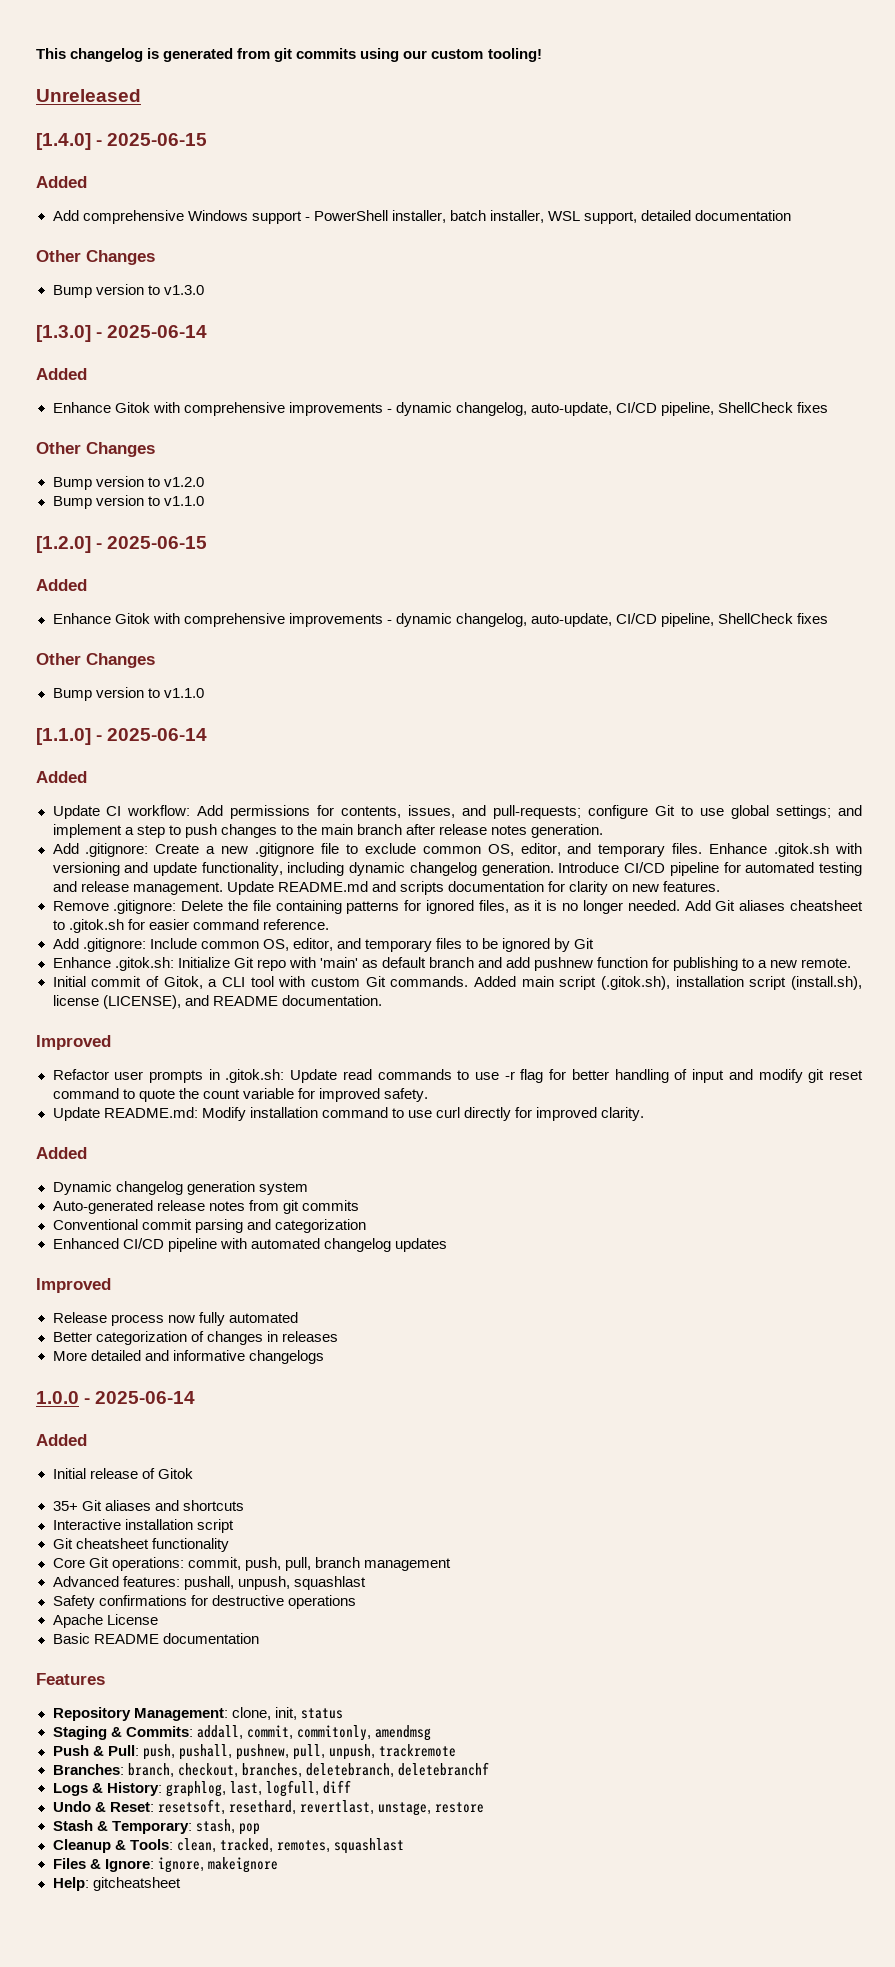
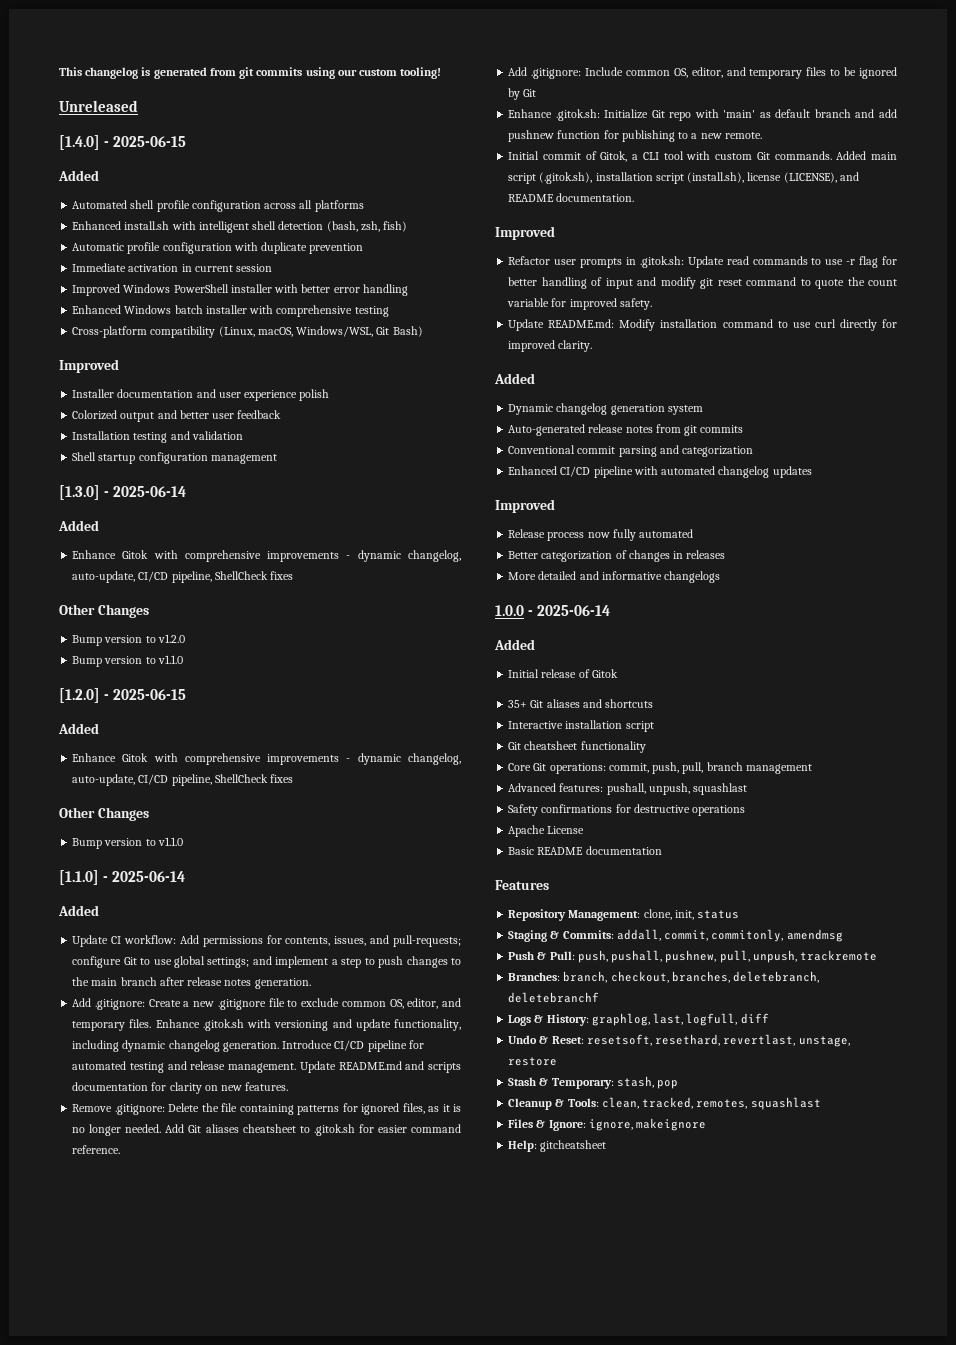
[52,210,792,224] [36,250,155,265] [52,284,204,298] Add comprehensive Windows support - PowerShell installer, batch installer, WSL support, detailed documentation // Other Changes // Bump version to v1.3.0 -> [72,200,364,212] [72,221,408,233] [72,242,364,254] [72,263,273,272] [72,284,408,296] [72,305,389,317] [72,326,423,338] [59,359,119,373] [72,389,330,401] [72,410,282,422] [72,431,243,443] [72,452,277,464] Automated shell profile configuration across all platforms // Enhanced install.sh with intelligent shell detection (bash, zsh, fish) // Automatic profile configuration with duplicate prevention // Immediate activation in current session // Improved Windows PowerShell installer with better error handling // Enhanced Windows batch installer with comprehensive testing // Cross-platform compatibility (Linux, macOS, Windows/WSL, Git Bash) // Improved // Installer documentation and user experience polish // Colorized output and better user feedback // Installation testing and validation // Shell startup configuration management

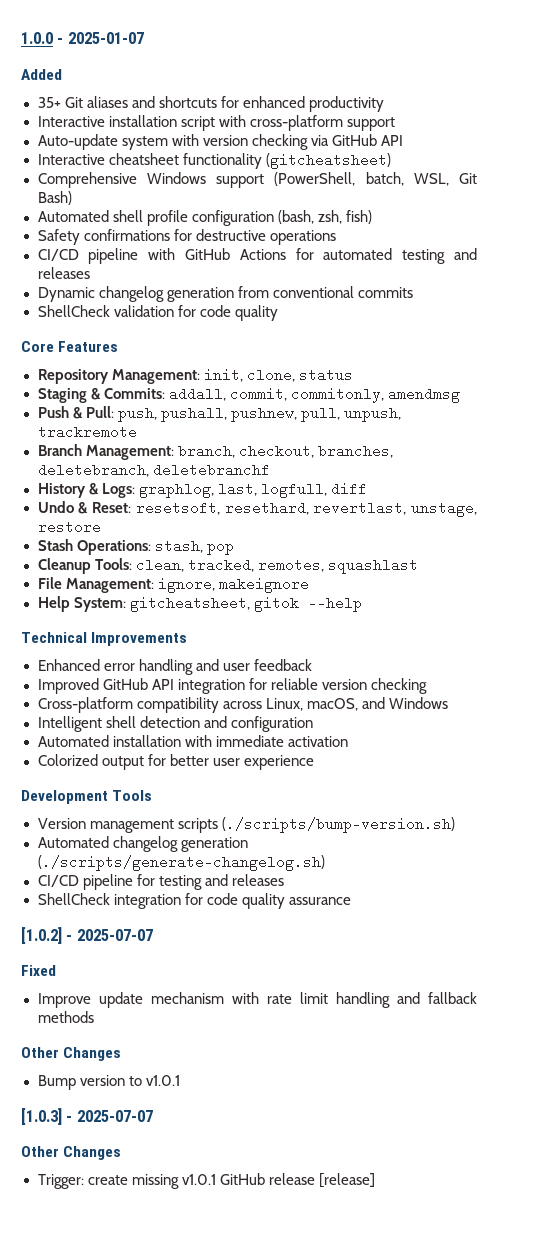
[59,67,442,79] [59,100,138,112] [59,135,187,150] [58,170,99,181] [72,200,364,212] [72,221,408,233] [72,242,364,254] [72,263,273,272] [72,284,408,296] [72,305,389,317] [72,326,423,338] [59,359,119,373] [72,389,330,401] [72,410,282,422] [72,431,243,443] [72,452,277,464] [59,485,187,500] [58,520,99,531] [72,550,461,562] [72,571,294,583] [59,604,149,618] [72,634,185,646] [72,655,183,667] [59,688,187,703] [58,723,99,734] [72,753,461,765] [72,774,294,786] [59,807,149,821] [72,837,183,849] [59,870,186,885] [58,905,99,916] [72,935,462,947] [72,956,461,968] [72,977,311,989] [72,998,462,1010] [72,1019,461,1031] [72,1040,424,1052] [72,1061,462,1073] [72,1082,289,1094] [72,1103,462,1115] [72,1124,461,1136] [72,1145,121,1154] [508,67,897,79] [508,88,537,100] [508,109,897,121] [508,130,762,142] [508,151,898,162] [508,172,859,184] [508,193,635,202] [495,226,555,240] [508,256,897,268] [508,277,898,289] [507,298,652,310] [508,319,897,331] [508,340,593,352] [494,373,535,384] [508,403,703,415] [508,424,744,436] [508,445,754,457] [508,466,812,478] [495,499,555,513] [508,529,694,541] [508,550,726,562] [508,571,721,583] [495,605,611,616] [494,639,535,650] [508,669,618,678] This changelog is generated from git commits using our custom tooling! // Unreleased // [1.4.0] - 2025-06-15 // Added // Automated shell profile configuration across all platforms // Enhanced install.sh with intelligent shell detection (bash, zsh, fish) // Automatic profile configuration with duplicate prevention // Immediate activation in current session // Improved Windows PowerShell installer with better error handling // Enhanced Windows batch installer with comprehensive testing // Cross-platform compatibility (Linux, macOS, Windows/WSL, Git Bash) // Improved // Installer documentation and user experience polish // Colorized output and better user feedback // Installation testing and validation // Shell startup configuration management // [1.3.0] - 2025-06-14 // Added // Enhance Gitok with comprehensive improvements - dynamic changelog, auto-update, CI/CD pipeline, ShellCheck fixes // Other Changes // Bump version to v1.2.0 // Bump version to v1.1.0 // [1.2.0] - 2025-06-15 // Added // Enhance Gitok with comprehensive improvements - dynamic changelog, auto-update, CI/CD pipeline, ShellCheck fixes // Other Changes // Bump version to v1.1.0 // [1.1.0] - 2025-06-14 // Added // Update CI workflow: Add permissions for contents, issues, and pull-requests; configure Git to use global settings; and implement a step to push changes to the main branch after release notes generation. // Add .gitignore: Create a new .gitignore file to exclude common OS, editor, and temporary files. Enhance .gitok.sh with versioning and update functionality, including dynamic changelog generation. Introduce CI/CD pipeline for automated testing and release management. Update README.md and scripts documentation for clarity on new features. // Remove .gitignore: Delete the file containing patterns for ignored files, as it is no longer needed. Add Git aliases cheatsheet to .gitok.sh for easier command reference. // Add .gitignore: Include common OS, editor, and temporary files to be ignored by Git // Enhance .gitok.sh: Initialize Git repo with 'main' as default branch and add pushnew function for publishing to a new remote. // Initial commit of Gitok, a CLI tool with custom Git commands. Added main script (.gitok.sh), installation script (install.sh), license (LICENSE), and README documentation. // Improved // Refactor user prompts in .gitok.sh: Update read commands to use -r flag for better handling of input and modify git reset command to quote the count variable for improved safety. // Update README.md: Modify installation command to use curl directly for improved clarity. // Added // Dynamic changelog generation system // Auto-generated release notes from git commits // Conventional commit parsing and categorization // Enhanced CI/CD pipeline with automated changelog updates // Improved // Release process now fully automated // Better categorization of changes in releases // More detailed and informative changelogs // 1.0.0 - 2025-06-14 // Added // Initial release of Gitok -> [21,32,144,44] [21,69,62,80] 1.0.0 - 2025-01-07 // Added
(654, 703) none -> [220,96,384,112] for enhanced productivity
[508,741,646,753] [508,762,812,774] [508,783,748,795] // Git cheatsheet functionality // Core Git operations: commit, push, pull, branch management // Advanced features: pushall, unpush, squashlast -> [218,115,395,131] [37,134,403,150] [37,153,391,169] [37,172,477,188] [37,191,72,205] [37,210,372,226] with cross-platform support // Auto-update system with version checking via GitHub API // Interactive cheatsheet functionality (gitcheatsheet) // Comprehensive Windows support (PowerShell, batch, WSL, Git Bash) // Automated shell profile configuration (bash, zsh, fish)
[508,825,585,837] [508,846,662,855] Apache License // Basic README documentation // -> [37,248,477,264] [37,267,90,279] [37,286,413,302] [37,305,278,321] [21,341,54,352] CI/CD pipeline with GitHub Actions for automated testing and releases // Dynamic changelog generation from conventional commits // ShellCheck validation for code quality // Core
[643,909,694,920] clone, init, -> [203,368,295,382] init, clone,
[508,972,561,981] Branches: -> [37,444,174,460] Branch Management:
[508,1014,589,1026] Logs & History: -> [37,483,135,498] History & Logs:
[539,1078,614,1089] & Temporary: -> [76,540,151,555] Operations:
[555,1099,565,1107] & -> (91, 566) none
[508,1119,586,1131] Files & Ignore: -> [37,577,154,593] File Management:
[508,1140,607,1152] Help: gitcheatsheet -> [37,596,362,612] [21,632,188,646] [37,659,312,675] [37,678,427,694] [37,697,448,713] [37,716,313,732] [37,735,348,747] [37,754,314,770] [21,790,153,804] [37,817,455,833] [37,836,248,852] [37,855,325,871] [37,874,284,890] [37,893,351,909] [21,927,153,944] [21,965,56,976] [37,992,477,1008] [37,1011,94,1023] [21,1047,122,1061] [37,1075,180,1090] [21,1108,153,1125] [21,1146,122,1160] [37,1173,375,1189] Help System: gitcheatsheet, gitok --help // Technical Improvements // Enhanced error handling and user feedback // Improved GitHub API integration for reliable version checking // Cross-platform compatibility across Linux, macOS, and Windows // Intelligent shell detection and configuration // Automated installation with immediate activation // Colorized output for better user experience // Development Tools // Version management scripts (./scripts/bump-version.sh) // Automated changelog generation (./scripts/generate-changelog.sh) // CI/CD pipeline for testing and releases // ShellCheck integration for code quality assurance // [1.0.2] - 2025-07-07 // Fixed // Improve update mechanism with rate limit handling and fallback methods // Other Changes // Bump version to v1.0.1 // [1.0.3] - 2025-07-07 // Other Changes // Trigger: create missing v1.0.1 GitHub release [release]

